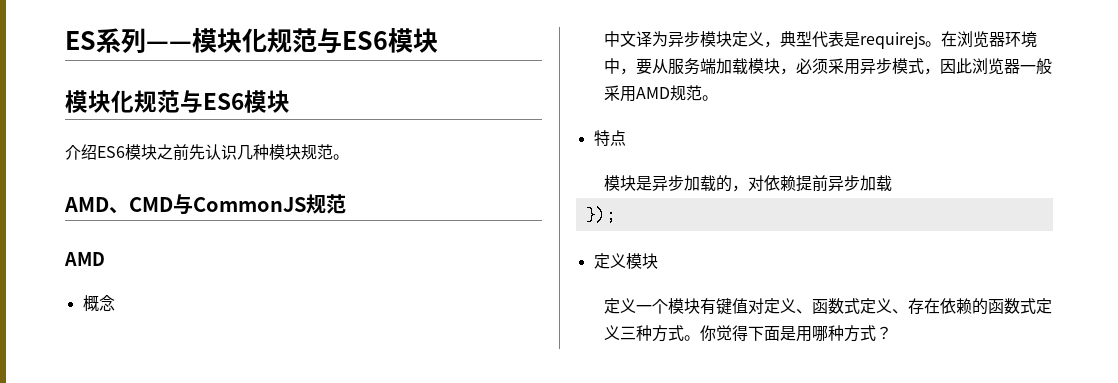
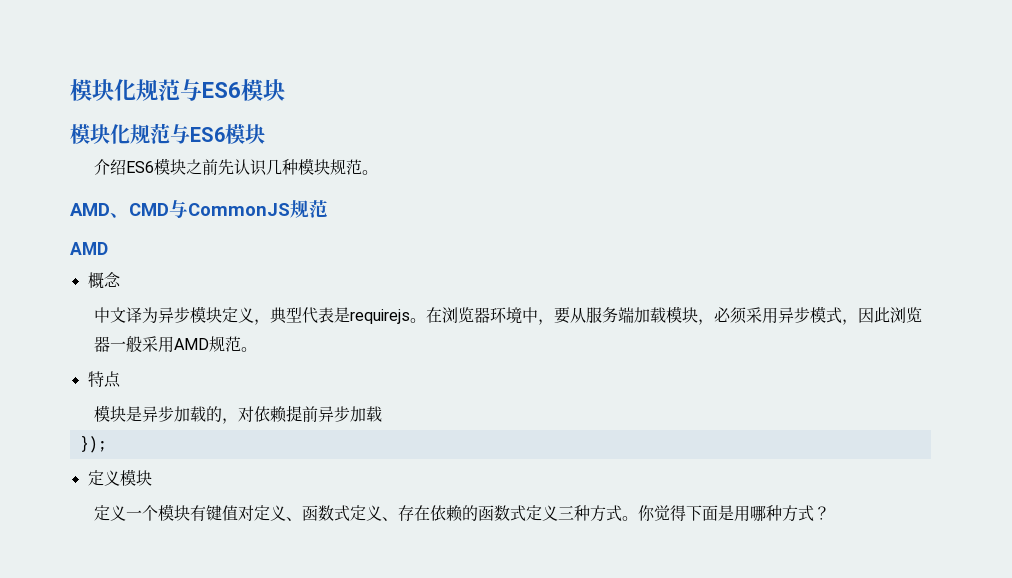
[65,28,192,54] ES系列—— -> (70, 90) none

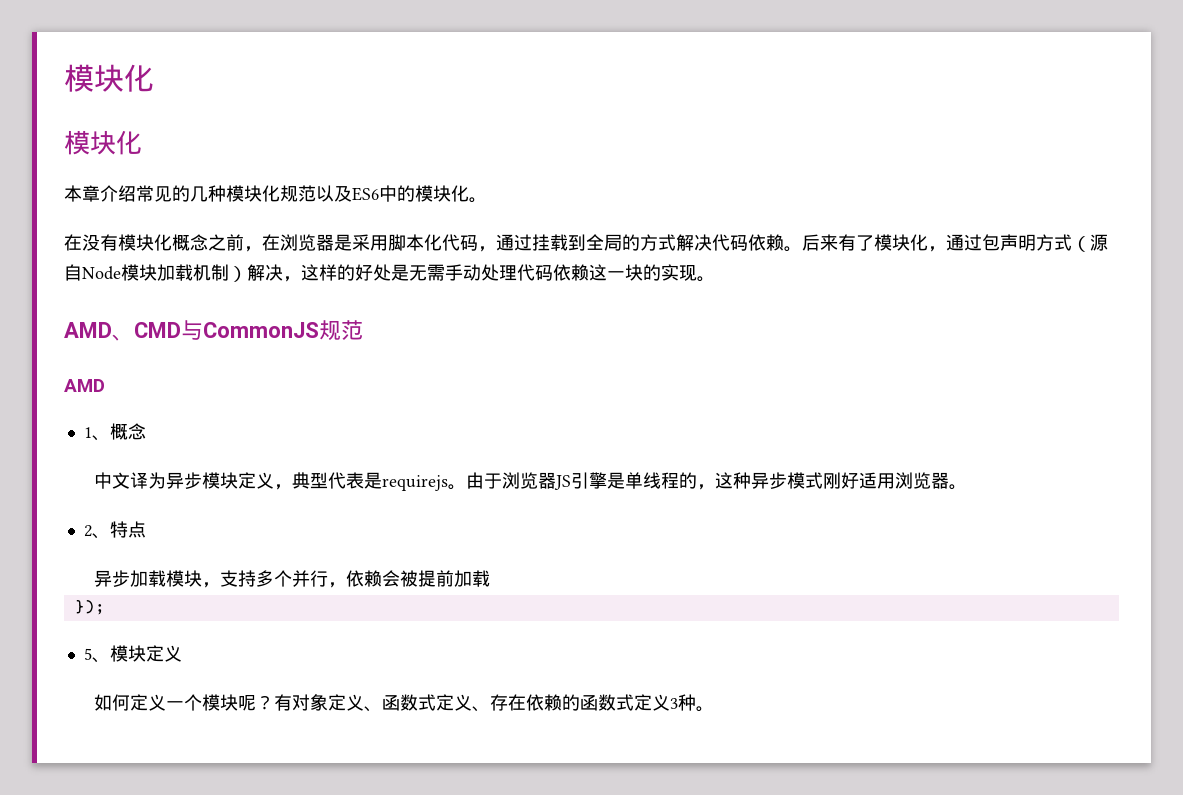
[70,79,285,101] [70,123,265,144] [94,158,363,176] 模块化规范与ES6模块 // 模块化规范与ES6模块 // 介绍ES6模块之前先认识几种模块规范 -> [64,64,154,92] [64,130,142,155] [64,185,487,203] [64,234,1108,252] [64,264,697,282] 模块化 // 模块化 // 本章介绍常见的几种模块化规范以及ES6中的模块化。 // 在没有模块化概念之前，在浏览器是采用脚本化代码，通过挂载到全局的方式解决代码依赖。后来有了模块化，通过包声明方式（源自Node模块加载机制）解决，这样的好处是无需手动处理代码依赖这一块的实现
(108, 248) none -> [83,427,110,441] 1、
[426,306,923,325] [94,336,258,353] [87,371,121,388] [94,405,351,424] 在浏览器环境中，要从服务端加载模块，必须采用异步模式，因此浏览器一般采用AMD规范。 // 特点 // 模块是异步加载的，对依赖提前异步 -> [465,472,967,490] [83,521,146,539] [93,570,454,588] 由于浏览器JS引擎是单线程的，这种异步模式刚好适用浏览器。 // 2、特点 // 异步加载模块，支持多个并行，依赖会被提前
[87,469,152,486] 定义模块 // -> [83,645,182,663] [93,694,130,711] 5、模块定义 // 如何
[190,505,255,521] 有键值对 -> [237,694,328,711] 呢？有对象
[558,505,831,522] 三种方式。你觉得下面是用哪种方式？ -> [669,694,714,712] 3种。

